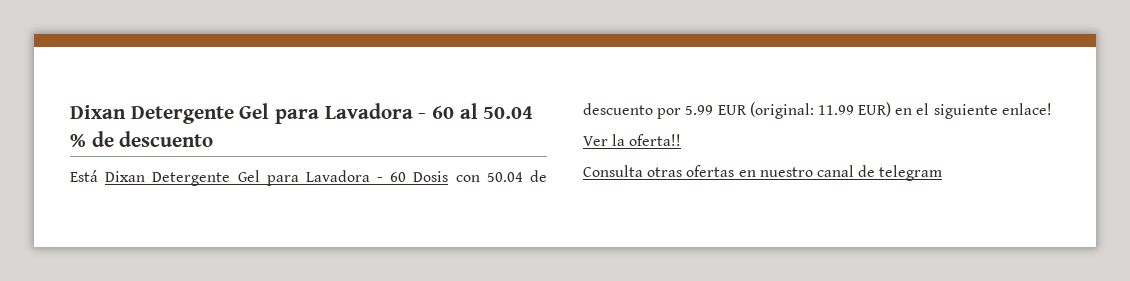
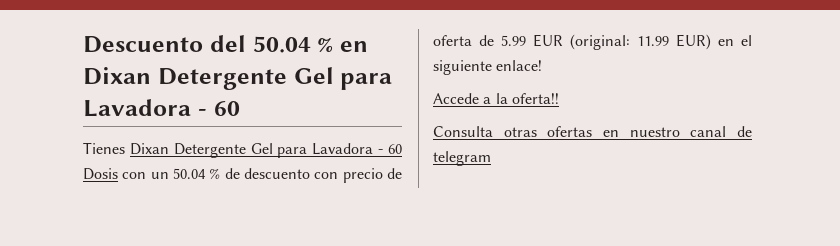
[70,103,534,124] [70,131,214,147] [70,170,98,182] Dixan Detergente Gel para Lavadora - 60 al 50.04 % de descuento // Está -> [83,35,368,53] [83,67,393,90] [83,99,240,117] [83,142,125,154] Descuento del 50.04 % en Dixan Detergente Gel para Lavadora - 60 // Tienes
[486,170,547,182] [583,103,682,119] 50.04 de descuento por -> [150,168,402,183] [433,35,494,46] un 50.04 % de descuento con precio de oferta de
[583,136,608,146] Ver -> [433,93,492,104] Accede a

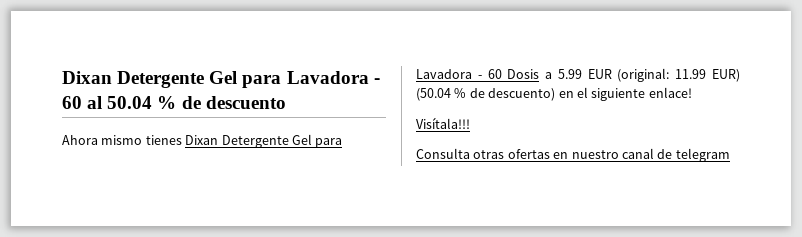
[83,35,368,53] [83,67,393,90] [83,99,240,117] [83,142,125,154] Descuento del 50.04 % en Dixan Detergente Gel para Lavadora - 60 // Tienes -> [62,71,380,88] [62,96,286,109] [62,135,182,145] Dixan Detergente Gel para Lavadora - 60 al 50.04 % de descuento // Ahora mismo tienes
[122,168,402,183] [433,35,494,46] con un 50.04 % de descuento con precio de oferta de -> [545,72,553,79] a
(711, 42) none -> [416,88,556,101] (50.04 % de descuento)
[433,93,559,104] Accede a la oferta!! -> [416,117,470,129] Visítala!!!

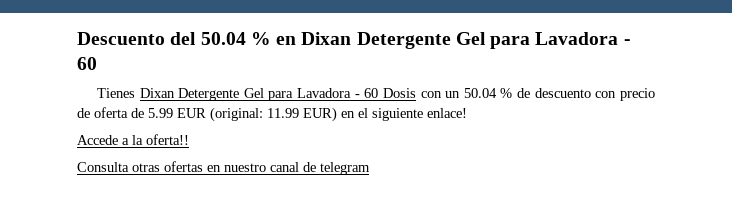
[62,71,380,88] [62,96,286,109] [62,135,182,145] Dixan Detergente Gel para Lavadora - 60 al 50.04 % de descuento // Ahora mismo tienes -> [77,32,631,49] [77,57,97,70] [96,88,135,98] Descuento del 50.04 % en Dixan Detergente Gel para Lavadora - 60 // Tienes
[545,72,553,79] a -> [420,88,656,101] [77,107,144,118] con un 50.04 % de descuento con precio de oferta de
[416,88,556,101] (50.04 % de descuento) -> (337, 114) none
[416,117,470,129] Visítala!!! -> [77,134,189,145] Accede a la oferta!!

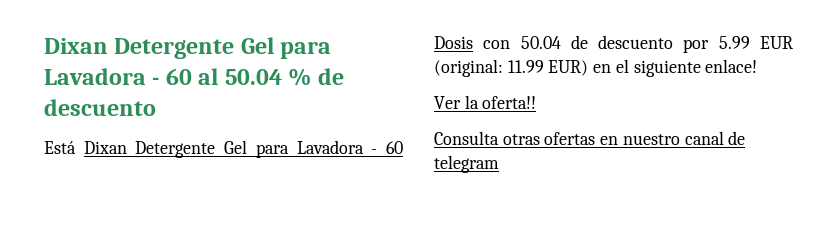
[77,32,631,49] [77,57,97,70] [96,88,135,98] Descuento del 50.04 % en Dixan Detergente Gel para Lavadora - 60 // Tienes -> [44,37,332,59] [44,68,344,86] [44,99,156,116] [44,141,76,154] Dixan Detergente Gel para Lavadora - 60 al 50.04 % de descuento // Está
[445,88,656,101] [77,107,144,118] un 50.04 % de descuento con precio de oferta de -> [520,35,710,53] 50.04 de descuento por
[77,135,129,145] Accede a -> [434,96,461,109] Ver

